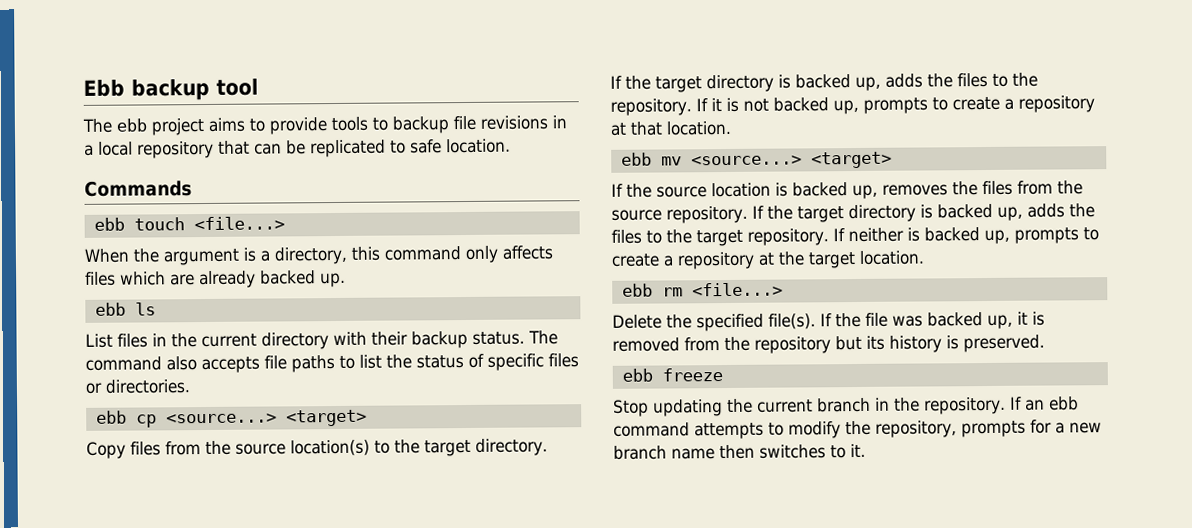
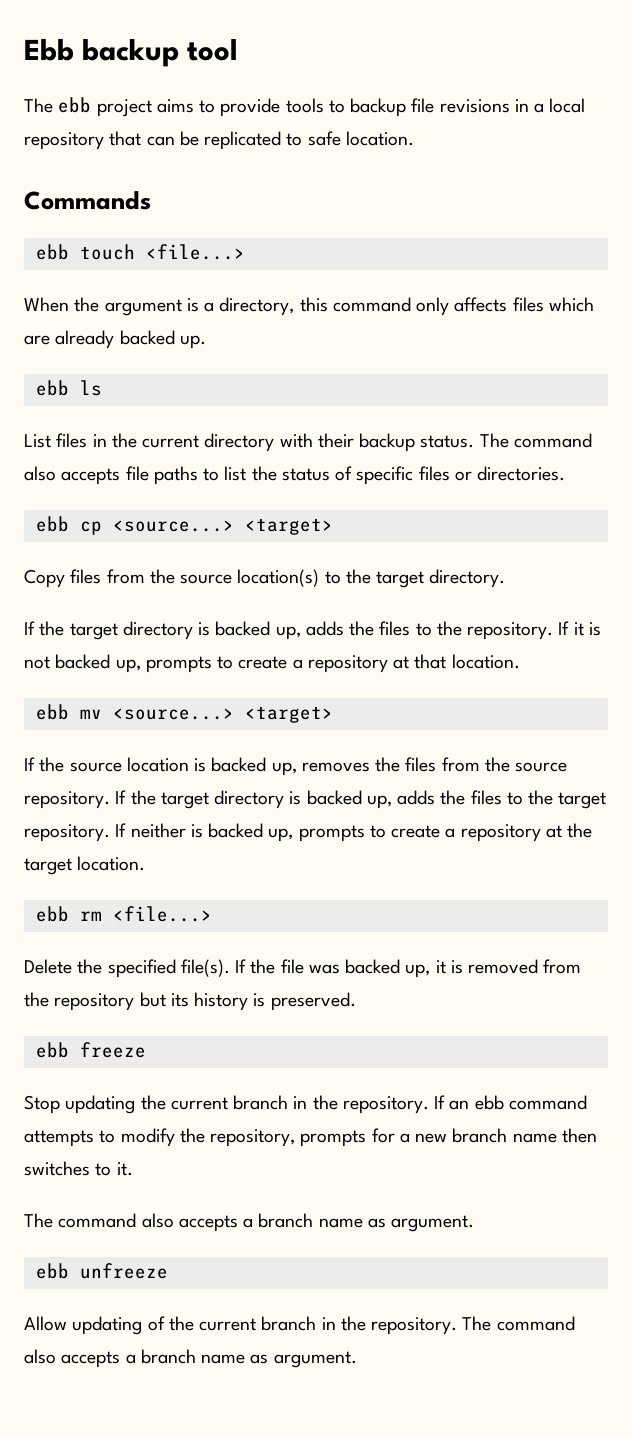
(866, 450) none -> [24,1213,475,1232] [35,1263,168,1279] [24,1316,575,1335] [24,1349,357,1368] // The command also accepts a branch name as argument. // ebb unfreeze // Allow updating of the current branch in the repository. The command also accepts a branch name as argument.

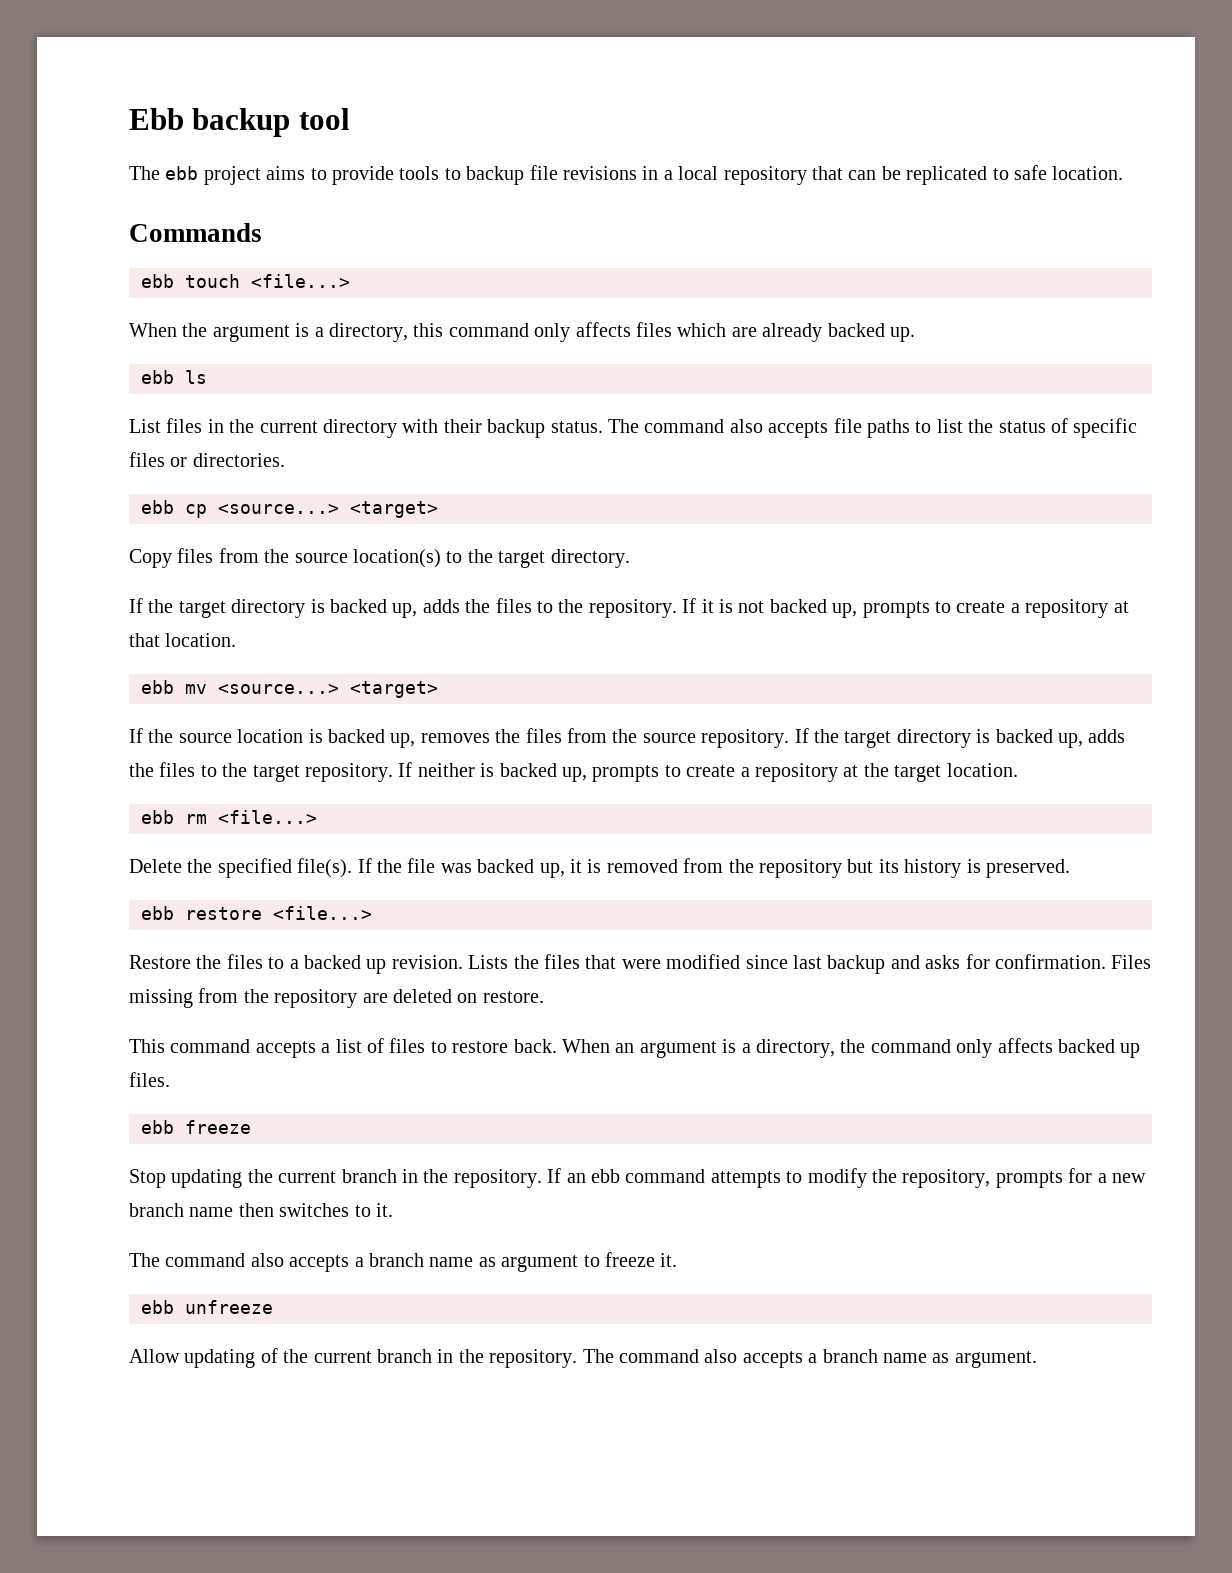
(356, 1001) none -> [141,906,372,920] [129,954,1152,974] [129,988,544,1008] [129,1038,1141,1058] [129,1072,170,1087] // ebb restore <file...> // Restore the files to a backed up revision. Lists the files that were modified since last backup and asks for confirmation. Files missing from the repository are deleted on restore. // This command accepts a list of files to restore back. When an argument is a directory, the command only affects backed up files.
[391,1215,475,1232] argument. -> [501,1252,678,1272] argument to freeze it.

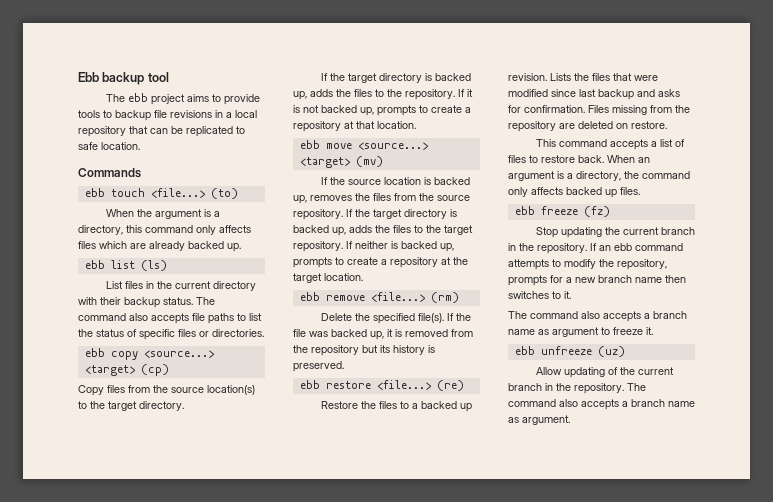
(350, 281) none -> [210,188,238,199] (to)
[185,370,207,384] ls -> [110,260,167,271] list (ls)
[185,501,438,518] cp <source...> <target> -> [110,350,214,360] [84,364,169,376] copy <source...> <target> (cp)
[185,681,438,698] mv <source...> <target> -> [325,142,428,150] [299,156,383,168] move <source...> <target> (mv)
[185,810,317,824] rm <file...> -> [325,292,459,303] remove <file...> (rm)
(372, 913) none -> [436,380,464,391] (re)
(251, 1127) none -> [583,206,610,217] (fz)
(273, 1307) none -> [597,346,625,357] (uz)

